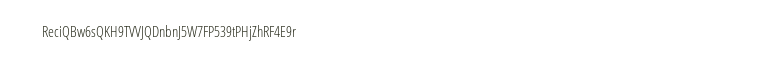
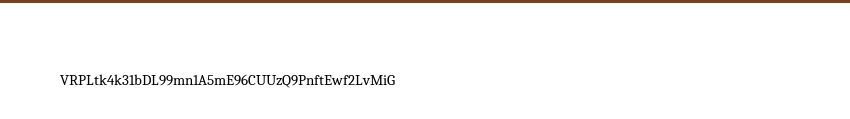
[42,25,296,41] ReciQBw6sQKH9TVVJQDnbnJ5W7FP539tPHjZhRF4E9r -> [60,74,395,88] VRPLtk4k31bDL99mn1A5mE96CUUzQ9PnftEwf2LvMiG

